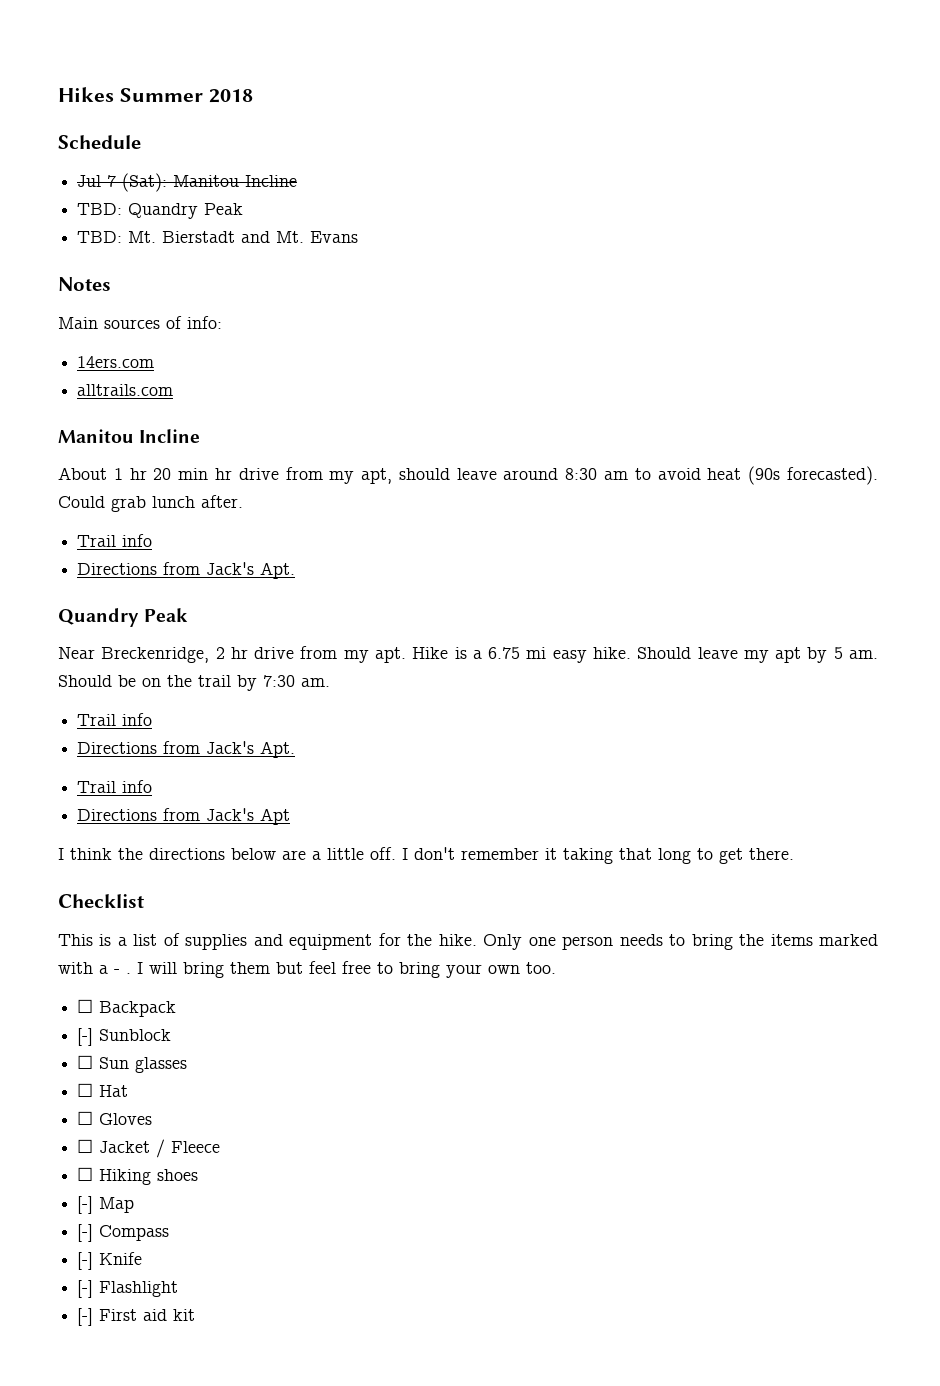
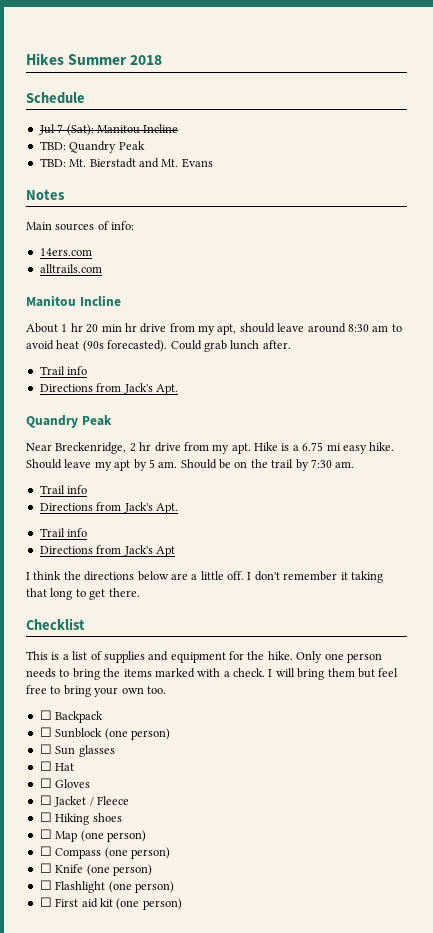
[114,969,131,974] - . -> [233,668,265,677] check.
[77,1028,94,1046] [-] -> [39,727,52,737] ☐
(172, 1035) none -> [104,728,170,740] (one person)
[77,1196,94,1214] [-] -> [39,829,52,839] ☐
[77,1224,170,1242] [77,1252,143,1270] [77,1280,179,1298] [77,1308,94,1326] // [-] Compass // [-] Knife // [-] Flashlight // [-] -> [80,830,146,842] [39,846,170,859] [39,863,152,876] [39,880,174,893] [39,897,52,907] (one person) // ☐ Compass (one person) // ☐ Knife (one person) // ☐ Flashlight (one person) // ☐
(196, 1315) none -> [116,898,182,910] (one person)

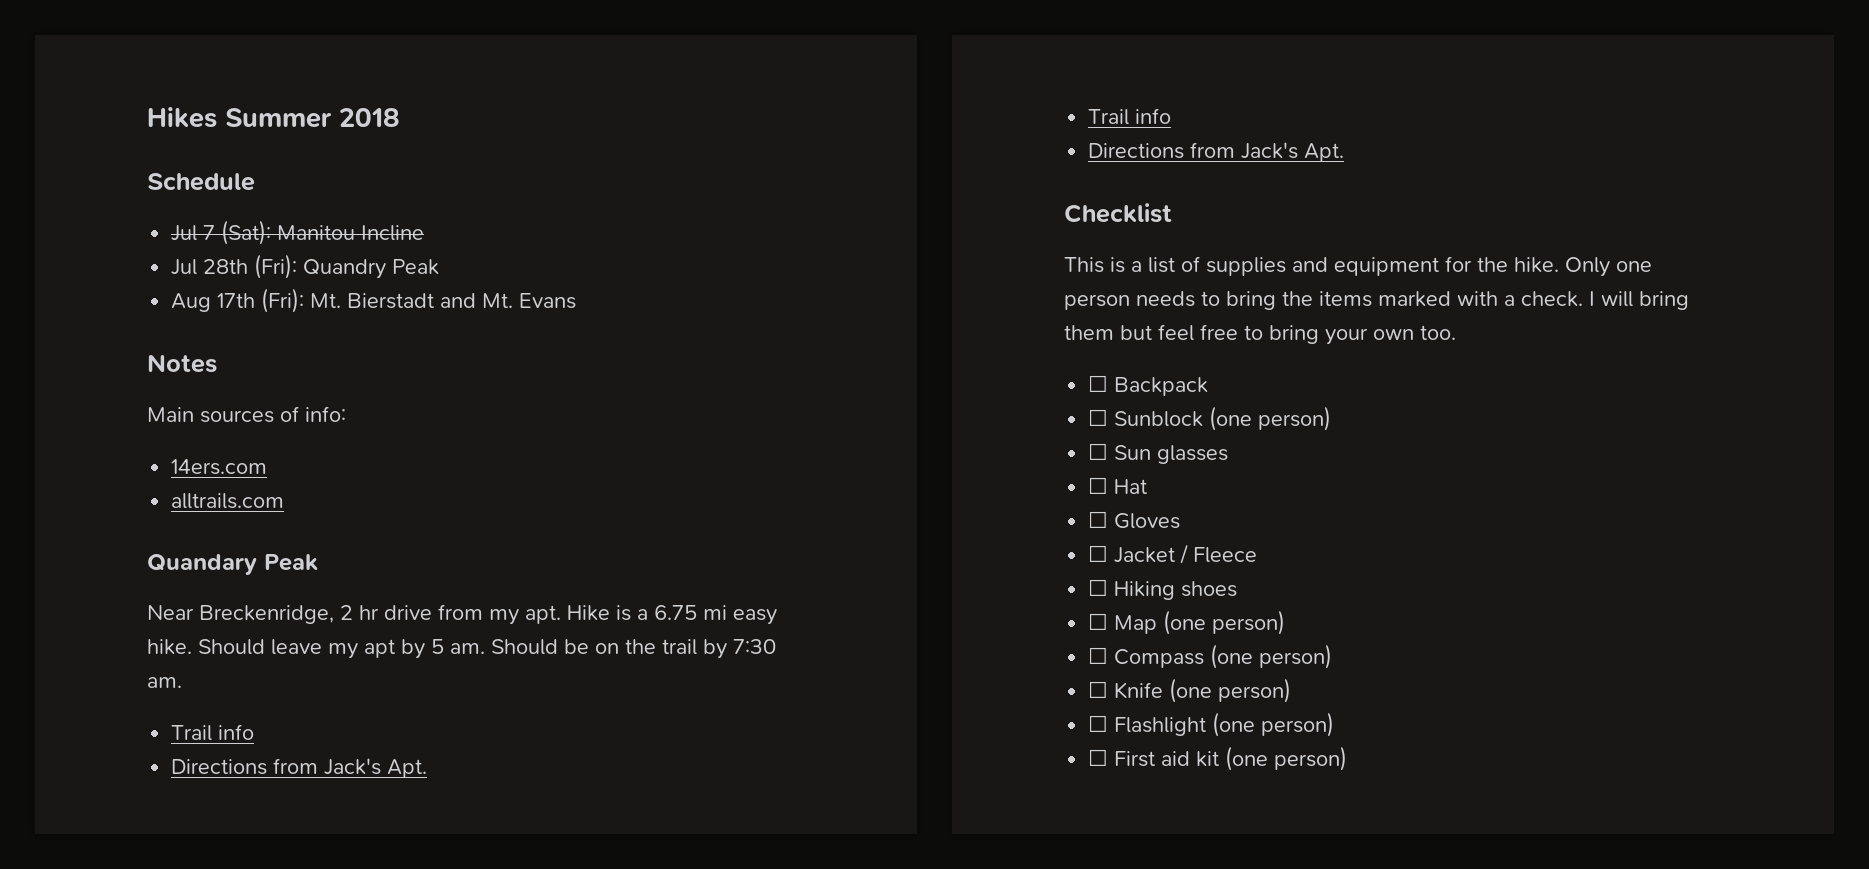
[39,141,145,153] [39,158,66,167] TBD: Quandry Peak // TBD: -> [171,254,440,279] [171,288,305,313] Jul 28th (Fri): Quandry Peak // Aug 17th (Fri):
[26,295,121,307] [26,323,402,335] [26,340,291,352] [39,366,88,375] [39,383,178,395] [26,415,78,428] Manitou Incline // About 1 hr 20 min hr drive from my apt, should leave around 8:30 am to avoid heat (90s forecasted). Could grab lunch after. // Trail info // Directions from Jack's Apt. // Quandry -> [147,554,257,575] Quandary
[155,546,175,557] [26,571,383,583] [26,588,140,600] Apt // I think the directions below are a little off. I don't remember it taking that long to get there. -> [1304,143,1345,162] Apt.

